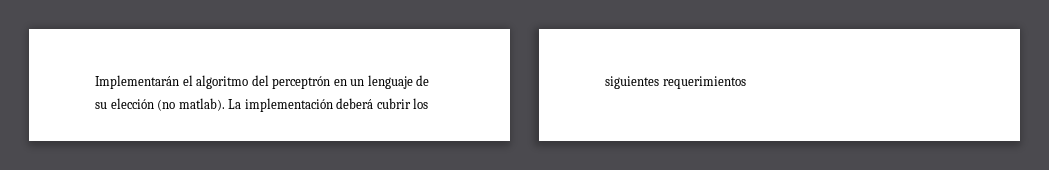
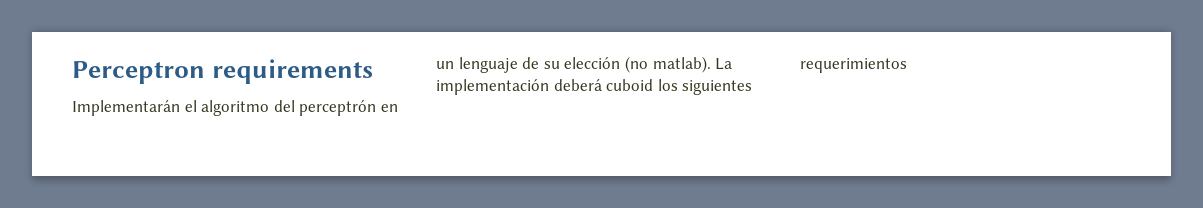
(95, 82) none -> [72,59,374,84] Perceptron requirements //
[376,98,411,109] cubrir -> [606,79,654,91] cuboid

